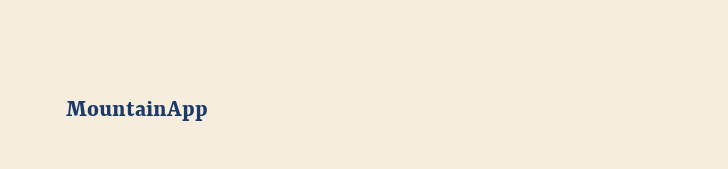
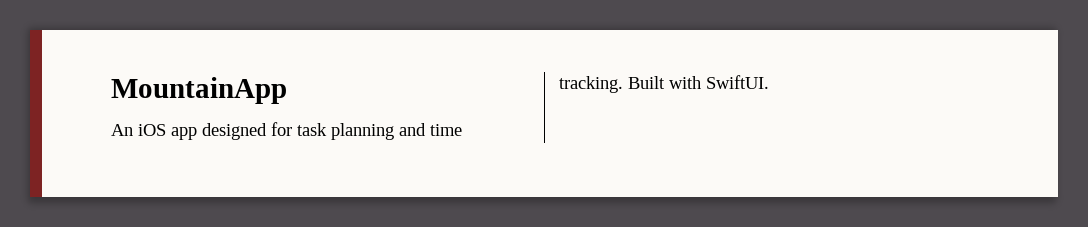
(208, 111) none -> [111,122,462,140] [559,75,769,93] // An iOS app designed for task planning and time tracking. Built with SwiftUI.

